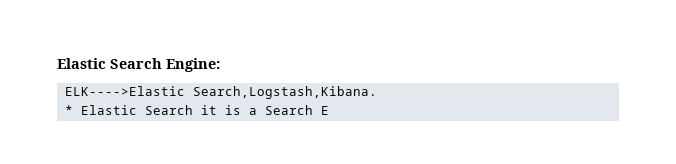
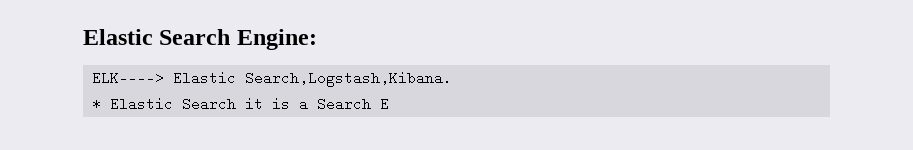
[64,86,185,96] ELK---->Elastic -> [92,71,237,85] ELK----> Elastic

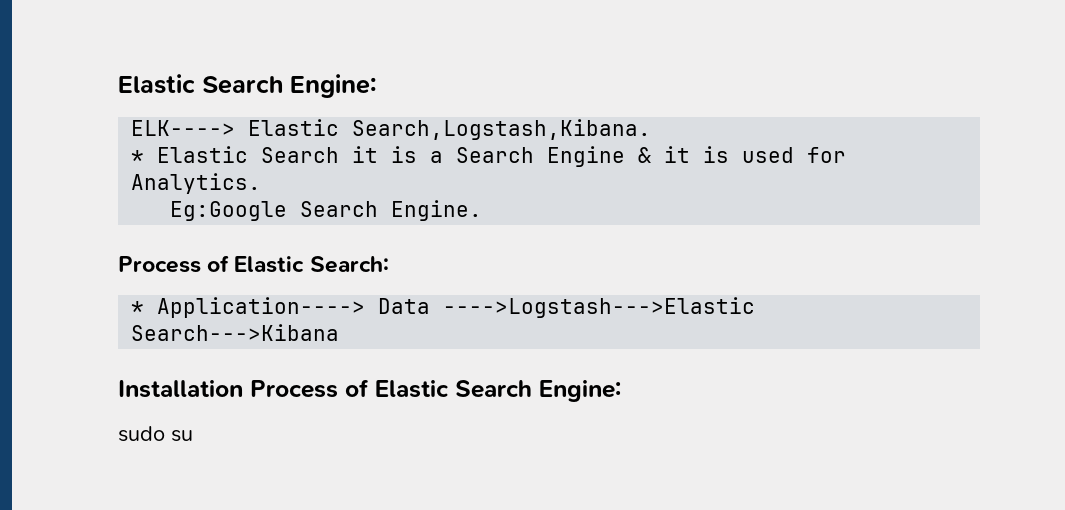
[380,97,390,111] E -> [547,146,847,167] [131,173,262,194] [170,200,483,221] [118,255,389,273] [131,297,756,318] [131,324,340,341] [118,379,621,402] [118,426,193,442] Engine & it is used for Analytics. // Eg:Google Search Engine. // Process of Elastic Search: // * Application----> Data ---->Logstash--->Elastic Search--->Kibana // Installation Process of Elastic Search Engine: // sudo su

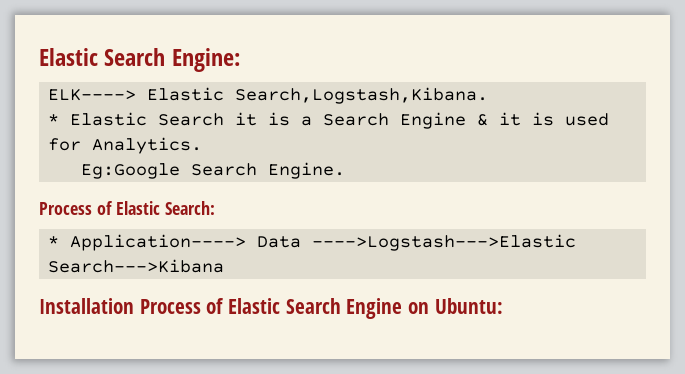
[539,380,621,402] [118,426,193,442] Engine: // sudo su -> [346,298,503,319] Engine on Ubuntu:

